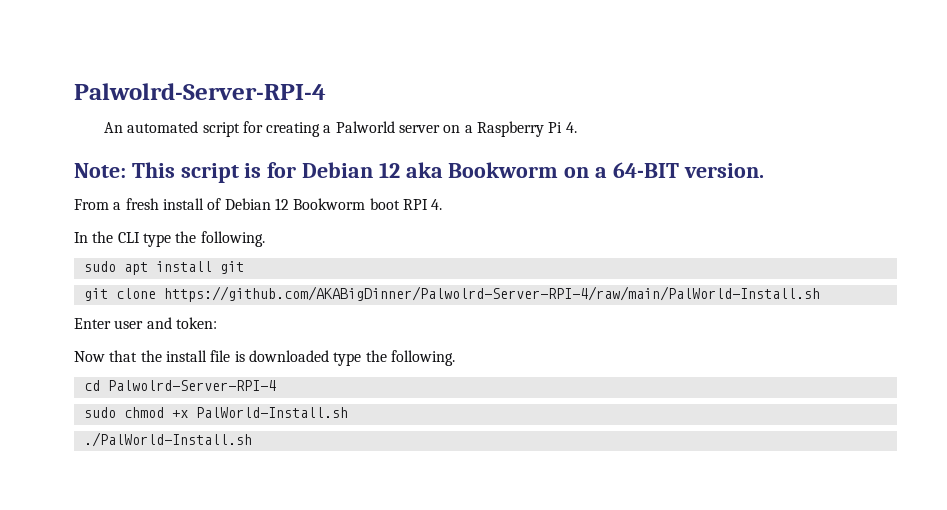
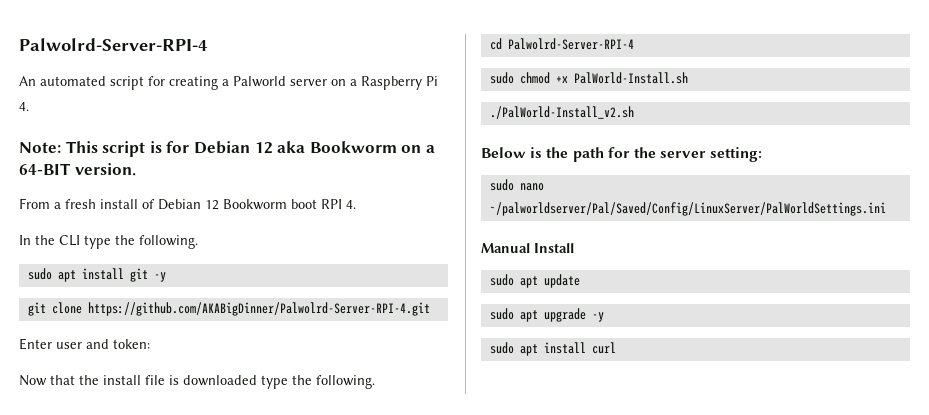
(244, 267) none -> [153,272,166,282] -y
[163,286,820,302] https://github.com/AKABigDinner/Palwolrd-Server-RPI-4/raw/main/PalWorld-Install.sh -> [87,302,430,316] https://github.com/AKABigDinner/Palwolrd-Server-RPI-4.git
[83,432,252,447] ./PalWorld-Install.sh -> [489,106,634,119] [481,147,763,162] [489,179,544,191] [489,202,886,216] [481,243,574,253] [489,274,580,288] [489,308,604,322] [489,342,616,356] ./PalWorld-Install_v2.sh // Below is the path for the server setting: // sudo nano ~/palworldserver/Pal/Saved/Config/LinuxServer/PalWorldSettings.ini // Manual Install // sudo apt update // sudo apt upgrade -y // sudo apt install curl

